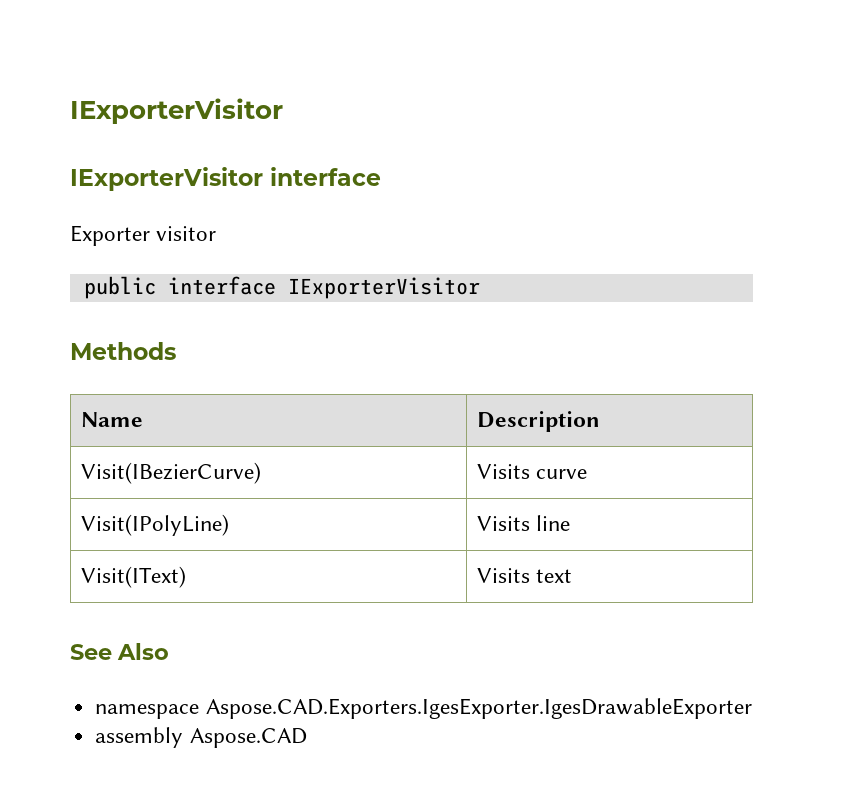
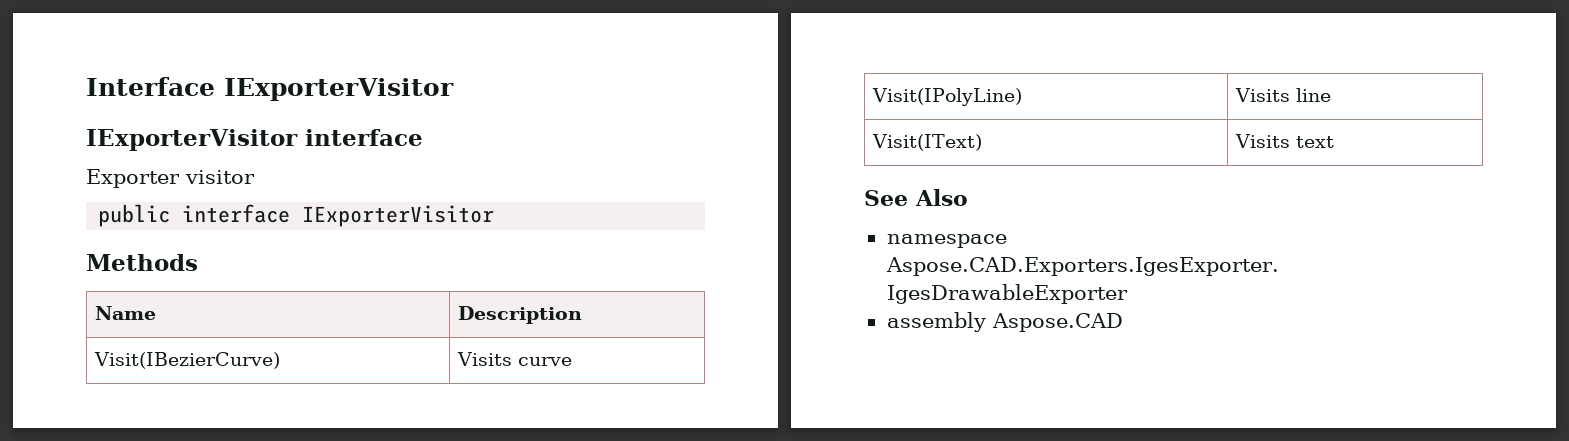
(70, 111) none -> [86,77,215,96] Interface

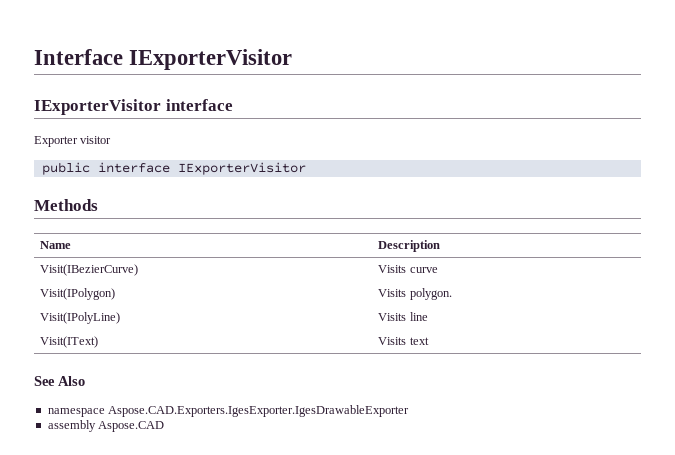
(573, 361) none -> [40,288,116,300] [378,288,452,300] // Visit(IPolygon) | Visits polygon.

